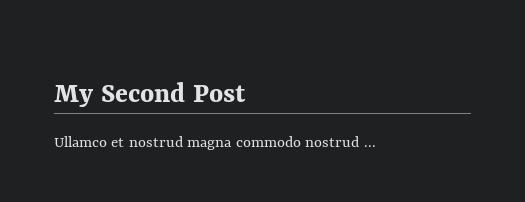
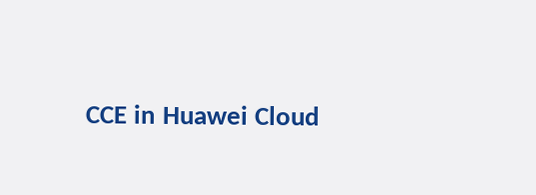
[54,82,247,107] [54,136,376,150] My Second Post // Ullamco et nostrud magna commodo nostrud ... -> [85,104,319,126] CCE in Huawei Cloud

